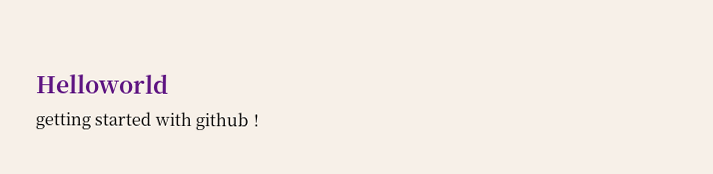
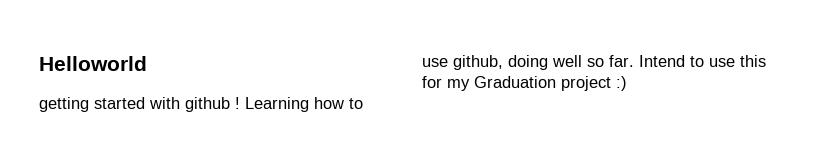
(259, 120) none -> [245,97,363,112] [422,55,766,70] [422,76,627,91] Learning how to use github, doing well so far. Intend to use this for my Graduation project :)

